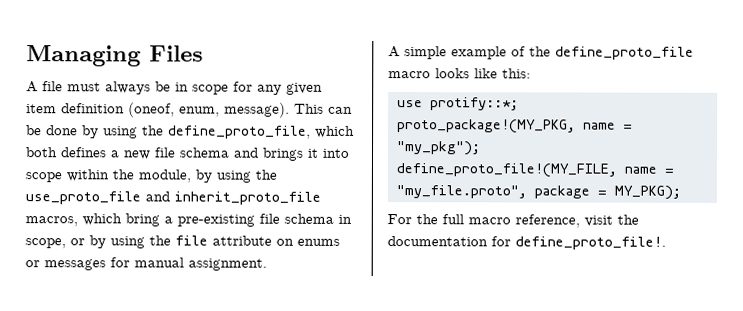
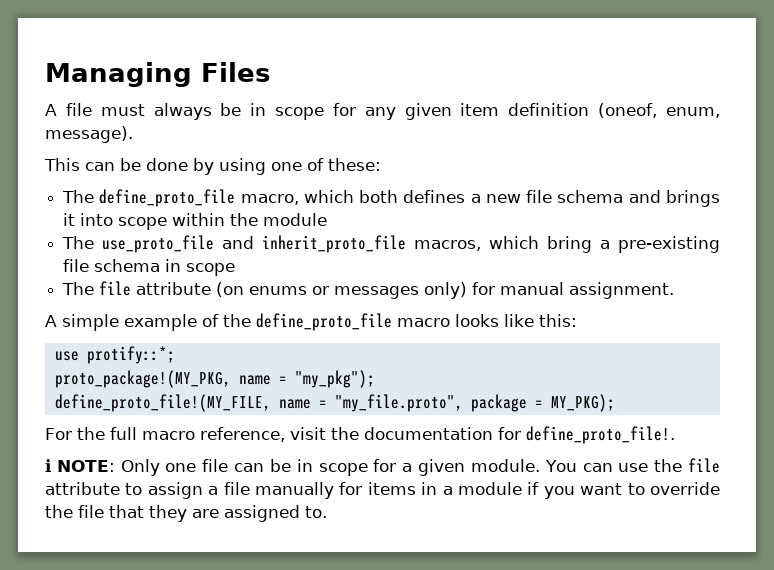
(290, 110) none -> (133, 134) //
[142,125,311,139] the define_proto_file, -> [271,158,381,171] [62,189,299,207] one of these: // The define_proto_file macro,
[138,169,277,183] module, by using the -> [263,213,328,226] [62,236,95,249] module // The
[25,235,294,249] scope, or by using the file attribute on -> [186,263,236,276] [62,281,245,297] scope // The file attribute (on
(106, 265) none -> [424,282,468,299] only)
(666, 243) none -> [45,458,720,476] [45,482,720,499] [45,505,327,522] // ℹ NOTE: Only one file can be in scope for a given module. You can use the file attribute to assign a file manually for items in a module if you want to override the file that they are assigned to.

